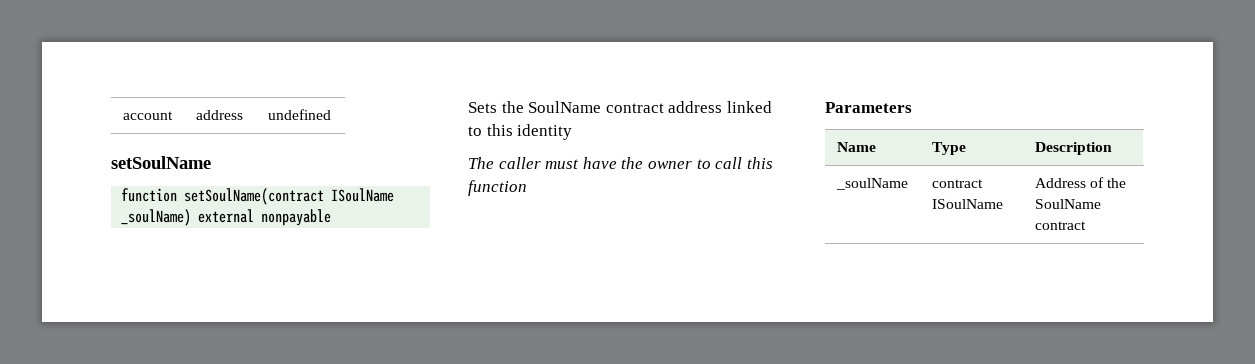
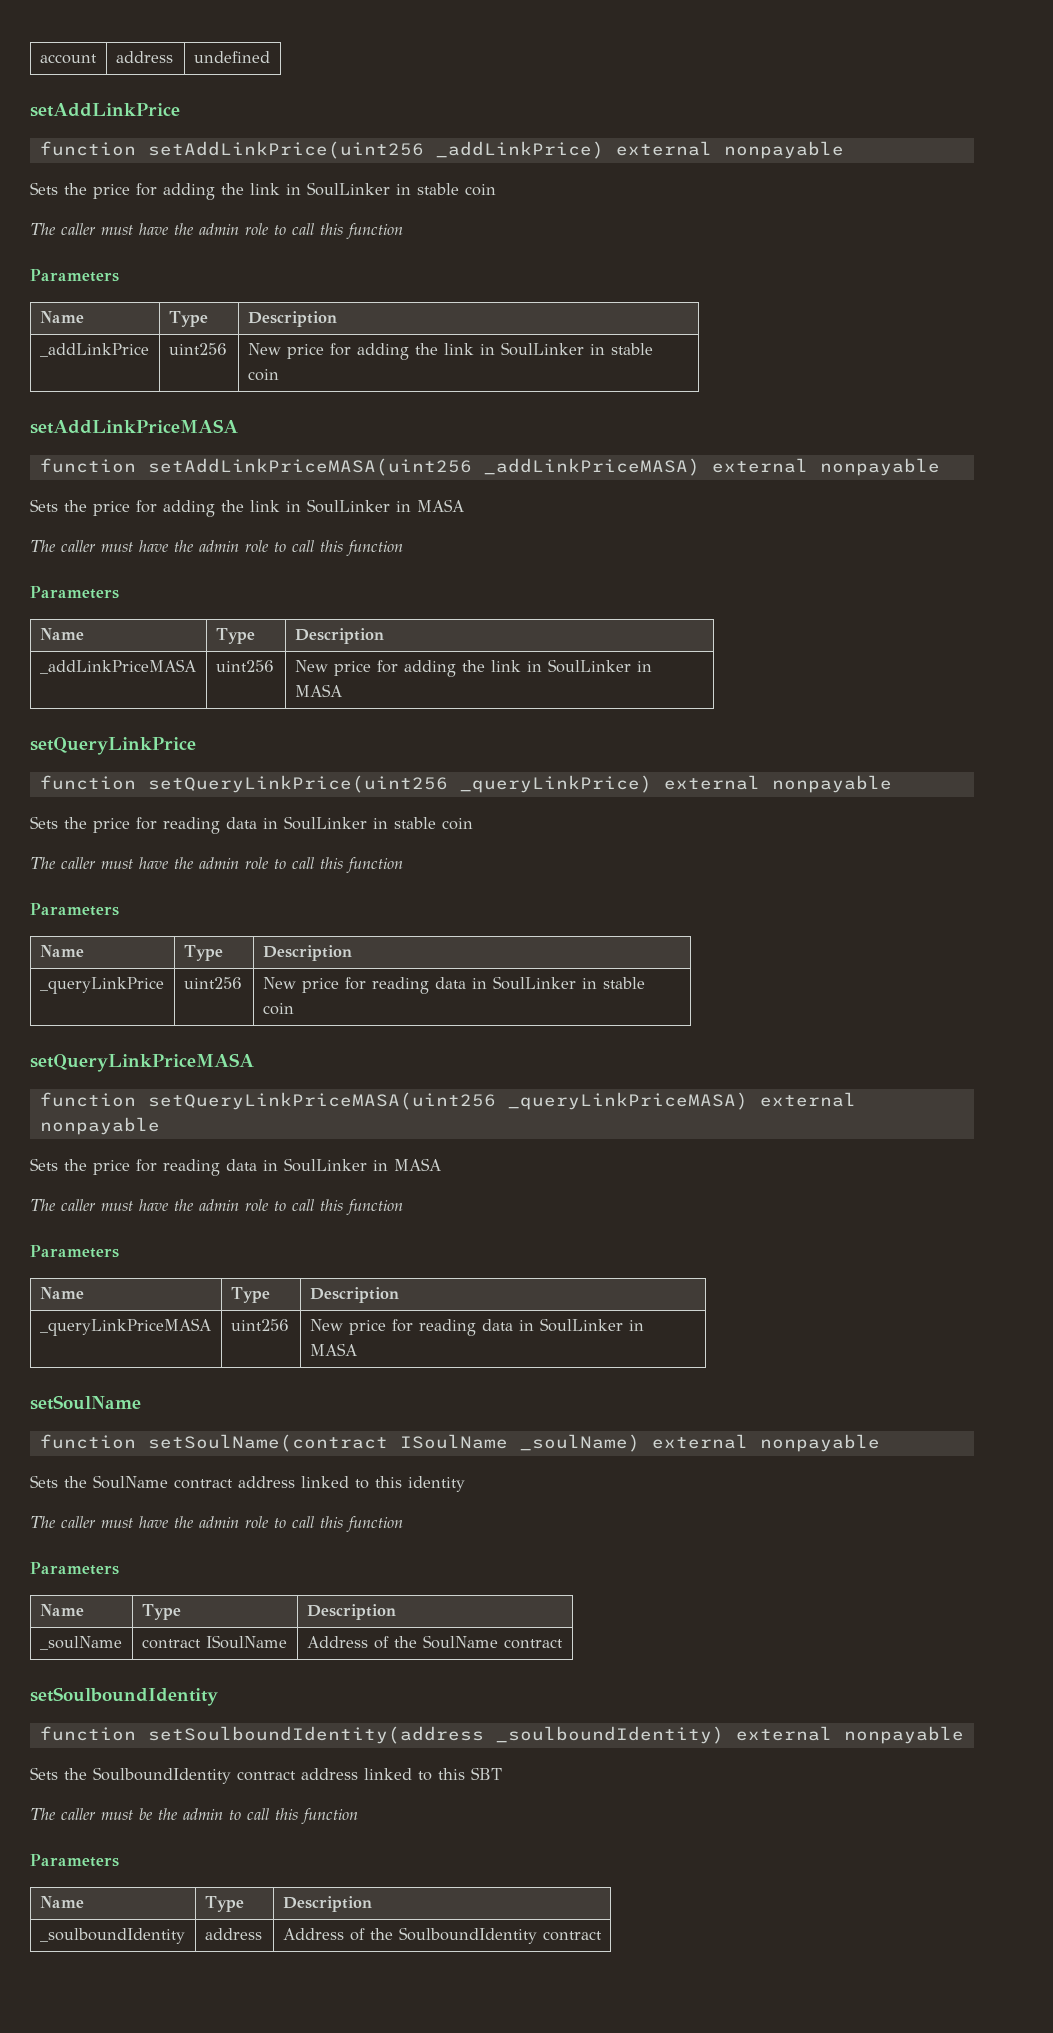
(331, 114) none -> [30,103,180,117] [39,141,844,159] [30,182,496,200] [30,223,403,240] [30,269,119,282] [39,311,84,323] [168,311,208,327] [247,311,337,327] [39,343,149,357] [168,343,227,355] [247,342,653,360] [247,369,279,381] [30,419,238,434] [39,458,940,476] [30,499,464,517] [30,540,403,557] [30,586,119,599] [39,628,84,640] [215,628,255,644] [294,628,384,644] [39,659,196,674] [215,660,274,672] [294,659,652,677] [294,684,342,697] [30,737,196,755] [39,775,892,793] [30,816,473,834] [30,857,403,874] [30,903,119,916] [39,945,84,957] [183,945,223,961] [262,945,352,961] [39,977,164,994] [183,977,242,989] [262,976,645,994] [262,1003,294,1015] [30,1053,254,1072] [39,1092,856,1110] [39,1117,160,1135] [30,1158,441,1176] [30,1199,403,1216] [30,1245,119,1258] [39,1287,84,1299] [230,1287,270,1303] [309,1287,399,1303] [39,1318,211,1336] [230,1319,289,1331] [309,1318,644,1336] [309,1343,357,1356] // setAddLinkPrice // function setAddLinkPrice(uint256 _addLinkPrice) external nonpayable // Sets the price for adding the link in SoulLinker in stable coin // The caller must have the admin role to call this function // Parameters // Name | Type | Description // _addLinkPrice | uint256 | New price for adding the link in SoulLinker in stable coin // setAddLinkPriceMASA // function setAddLinkPriceMASA(uint256 _addLinkPriceMASA) external nonpayable // Sets the price for adding the link in SoulLinker in MASA // The caller must have the admin role to call this function // Parameters // Name | Type | Description // _addLinkPriceMASA | uint256 | New price for adding the link in SoulLinker in MASA // setQueryLinkPrice // function setQueryLinkPrice(uint256 _queryLinkPrice) external nonpayable // Sets the price for reading data in SoulLinker in stable coin // The caller must have the admin role to call this function // Parameters // Name | Type | Description // _queryLinkPrice | uint256 | New price for reading data in SoulLinker in stable coin // setQueryLinkPriceMASA // function setQueryLinkPriceMASA(uint256 _queryLinkPriceMASA) external nonpayable // Sets the price for reading data in SoulLinker in MASA // The caller must have the admin role to call this function // Parameters // Name | Type | Description // _queryLinkPriceMASA | uint256 | New price for reading data in SoulLinker in MASA
[647,161,692,169] owner -> [199,1516,269,1528] admin role
(1086, 225) none -> [30,1687,218,1706] [39,1726,964,1744] [30,1767,502,1784] [30,1808,358,1825] [30,1854,119,1867] [39,1896,84,1908] [204,1896,244,1912] [282,1896,372,1912] [39,1928,185,1944] [204,1928,262,1940] [282,1927,602,1944] // setSoulboundIdentity // function setSoulboundIdentity(address _soulboundIdentity) external nonpayable // Sets the SoulboundIdentity contract address linked to this SBT // The caller must be the admin to call this function // Parameters // Name | Type | Description // _soulboundIdentity | address | Address of the SoulboundIdentity contract

